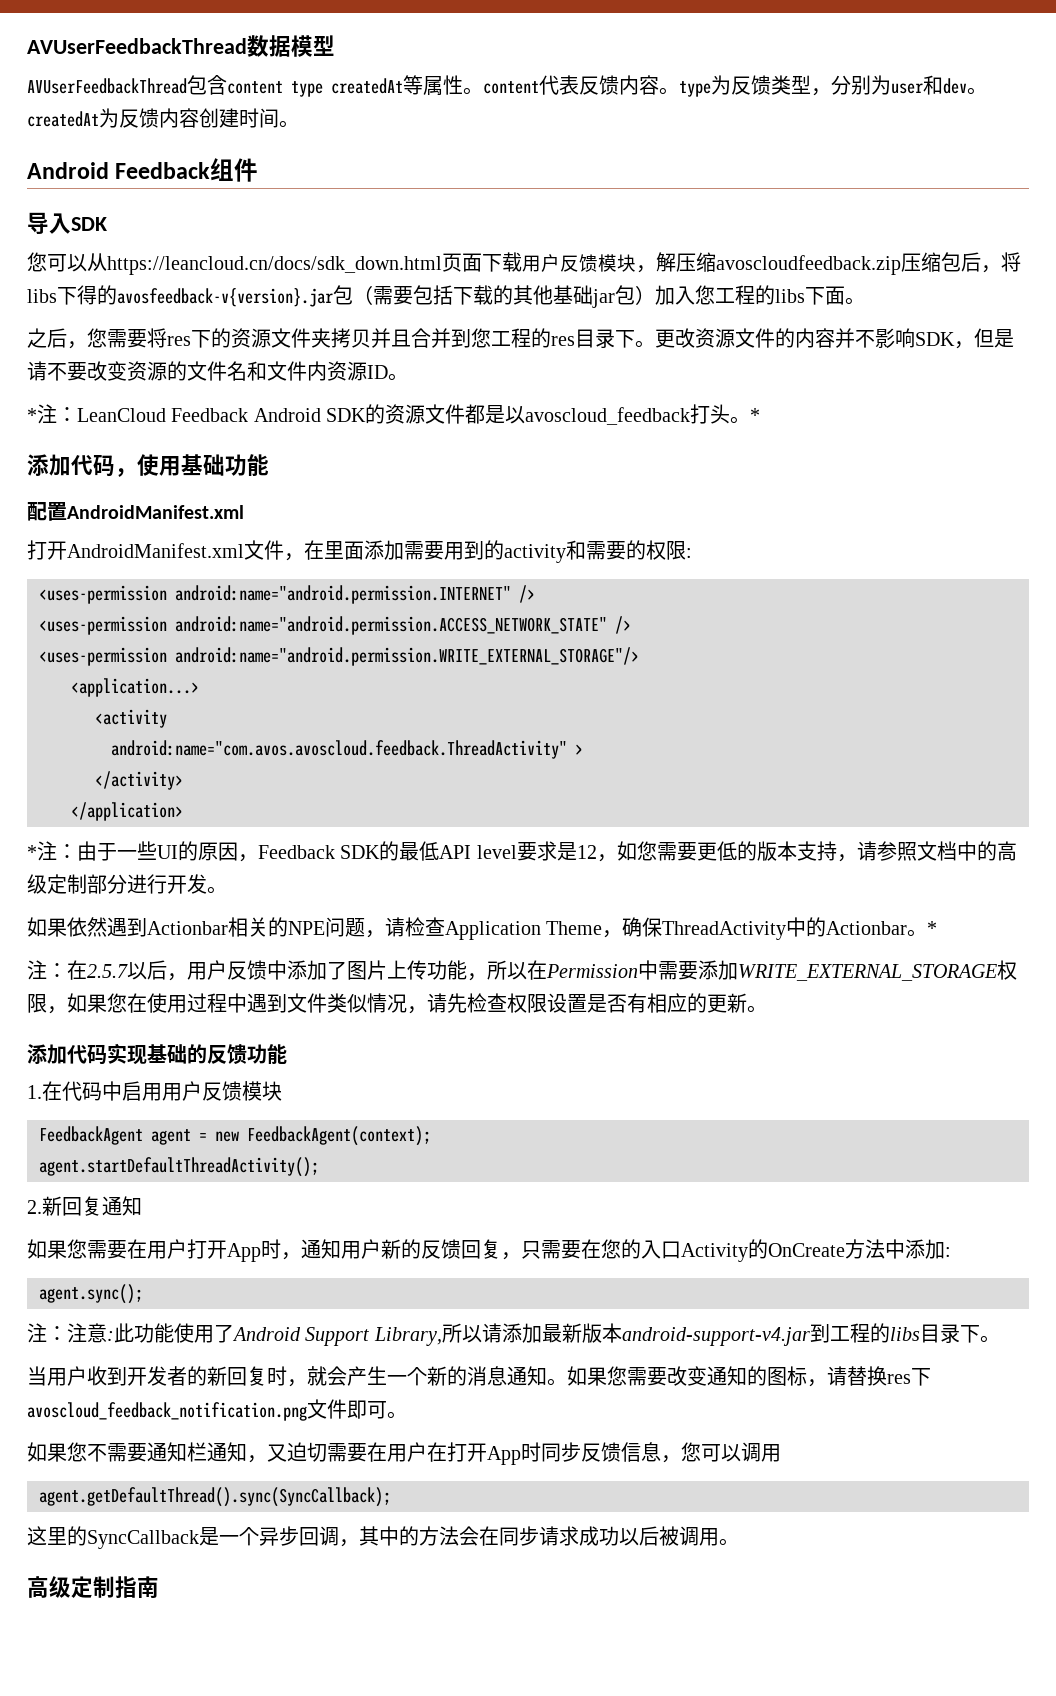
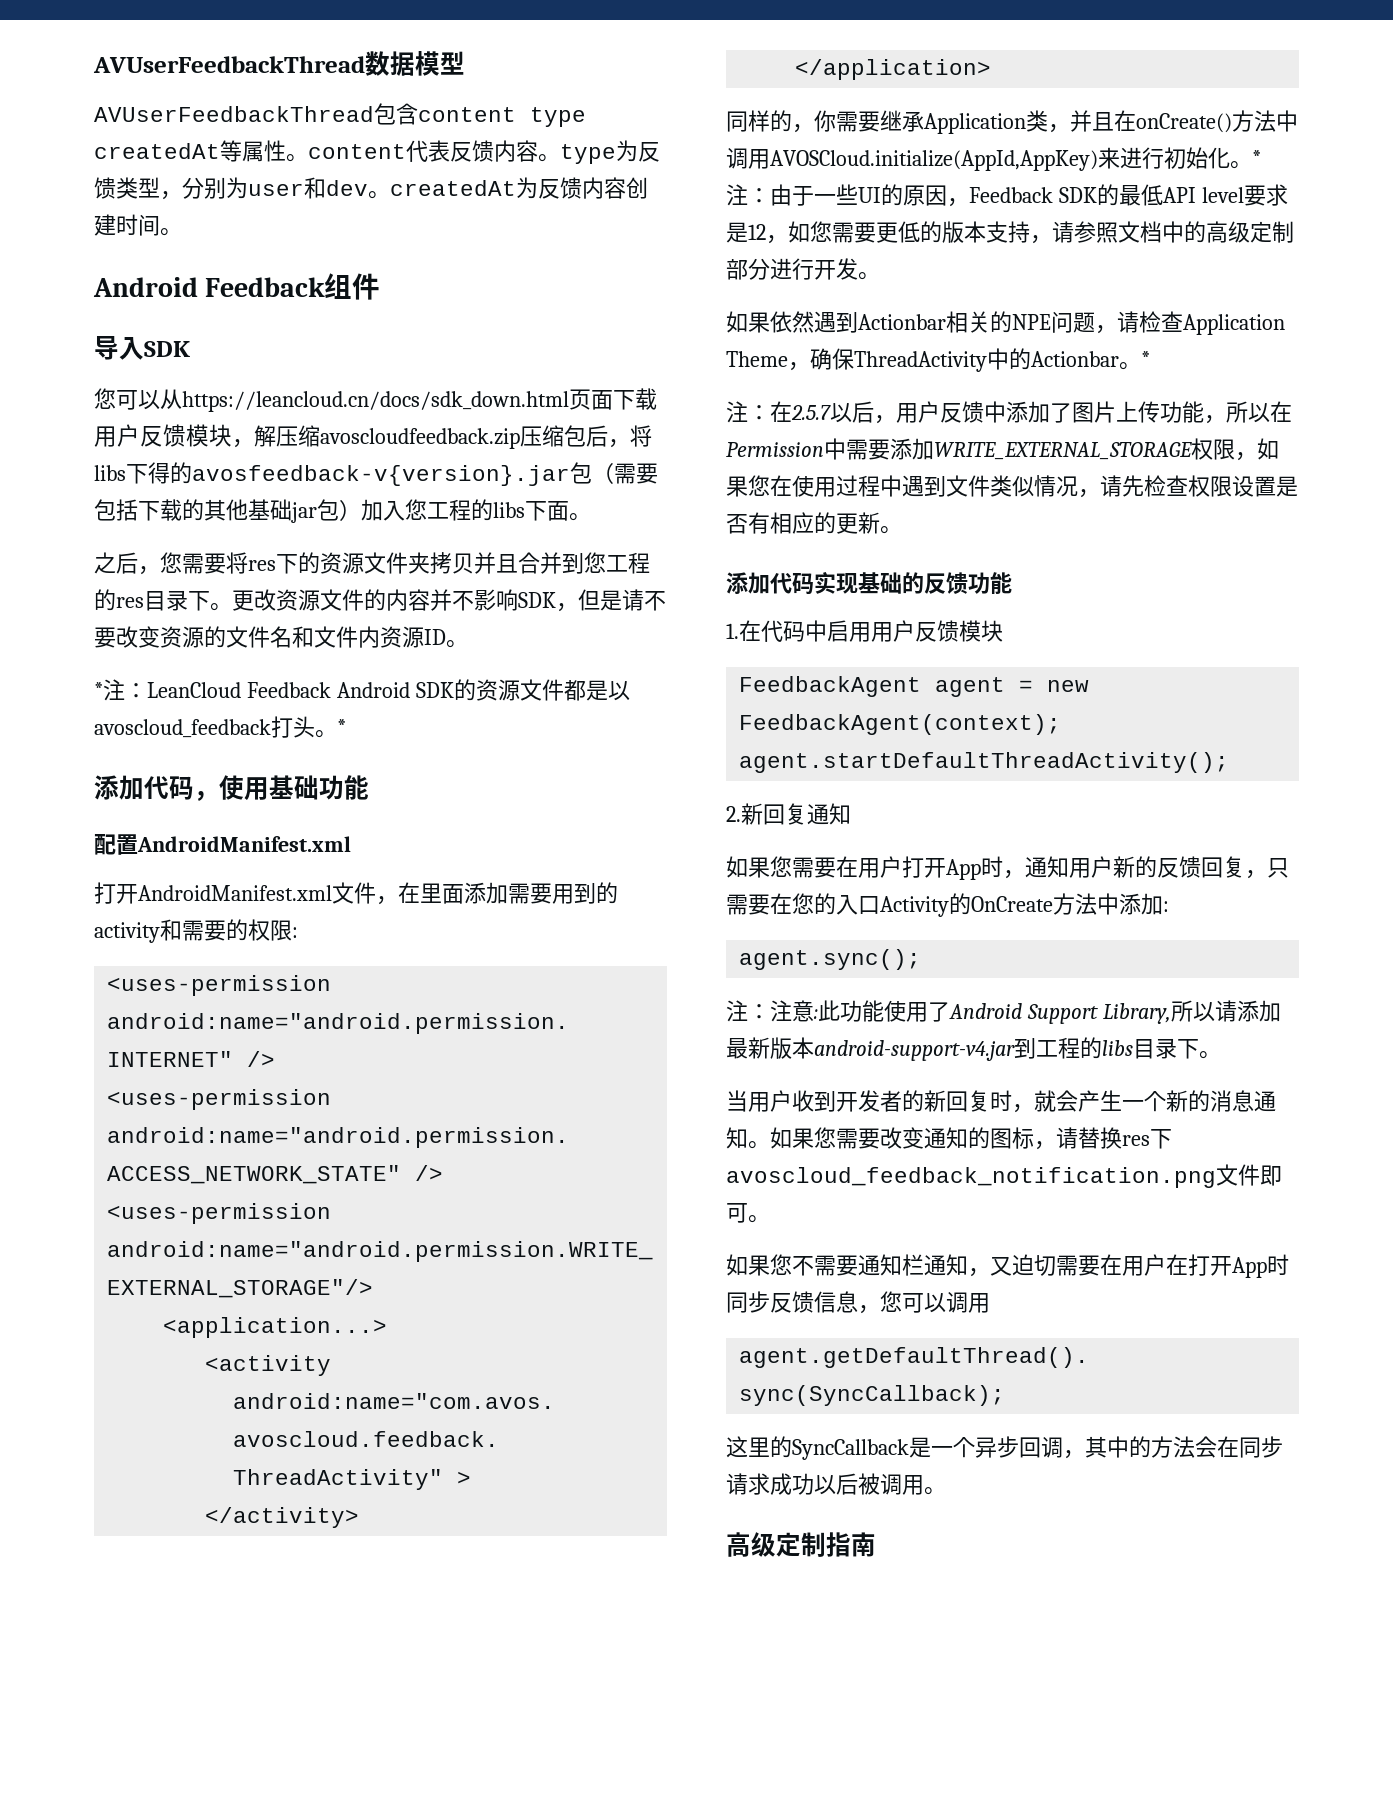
(183, 811) none -> [726,110,1298,134] [726,147,1252,171] 同样的，你需要继承Application类，并且在onCreate()方法中调用AVOSCloud.initialize(AppId,AppKey)来进行初始化。

